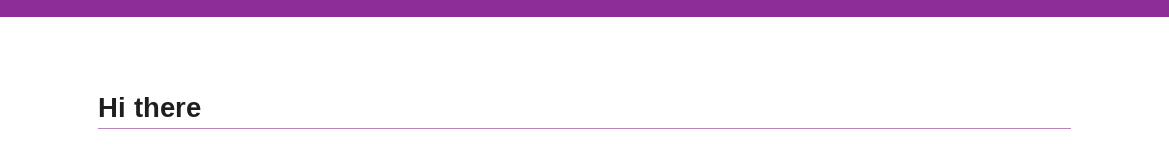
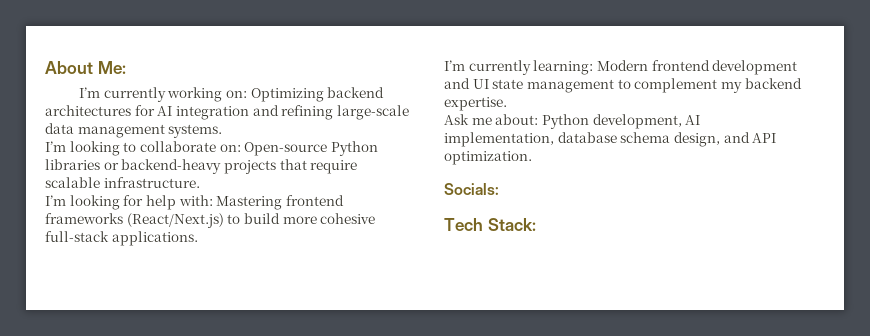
[98,97,201,117] Hi there -> [45,61,126,74] [79,87,385,102] [45,105,409,120] [45,123,223,138] [45,141,378,156] [45,159,358,174] [45,177,200,188] [45,195,344,210] [45,213,376,228] [45,231,198,246] [444,60,798,75] [444,78,802,93] [444,97,507,111] [444,114,701,129] [444,132,777,147] [444,151,532,165] [444,183,499,195] [444,218,536,231] About Me: // I’m currently working on: Optimizing backend architectures for AI integration and refining large-scale data management systems. // I’m looking to collaborate on: Open-source Python libraries or backend-heavy projects that require scalable infrastructure. // I’m looking for help with: Mastering frontend frameworks (React/Next.js) to build more cohesive full-stack applications. // I’m currently learning: Modern frontend development and UI state management to complement my backend expertise. // Ask me about: Python development, AI implementation, database schema design, and API optimization. // Socials: // Tech Stack:

